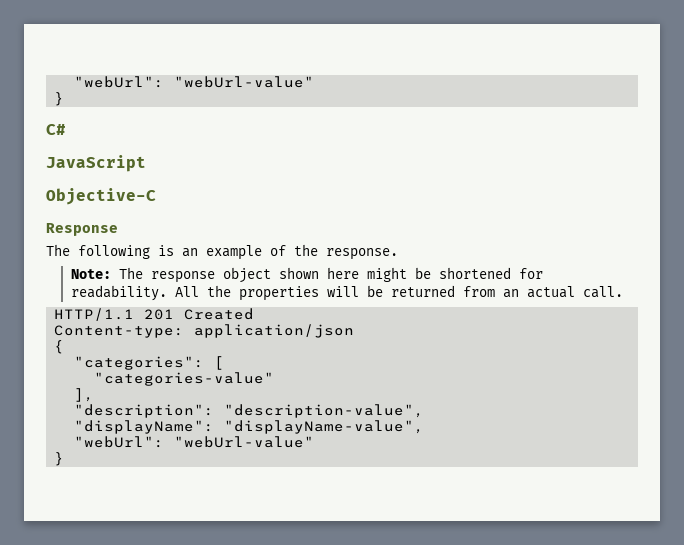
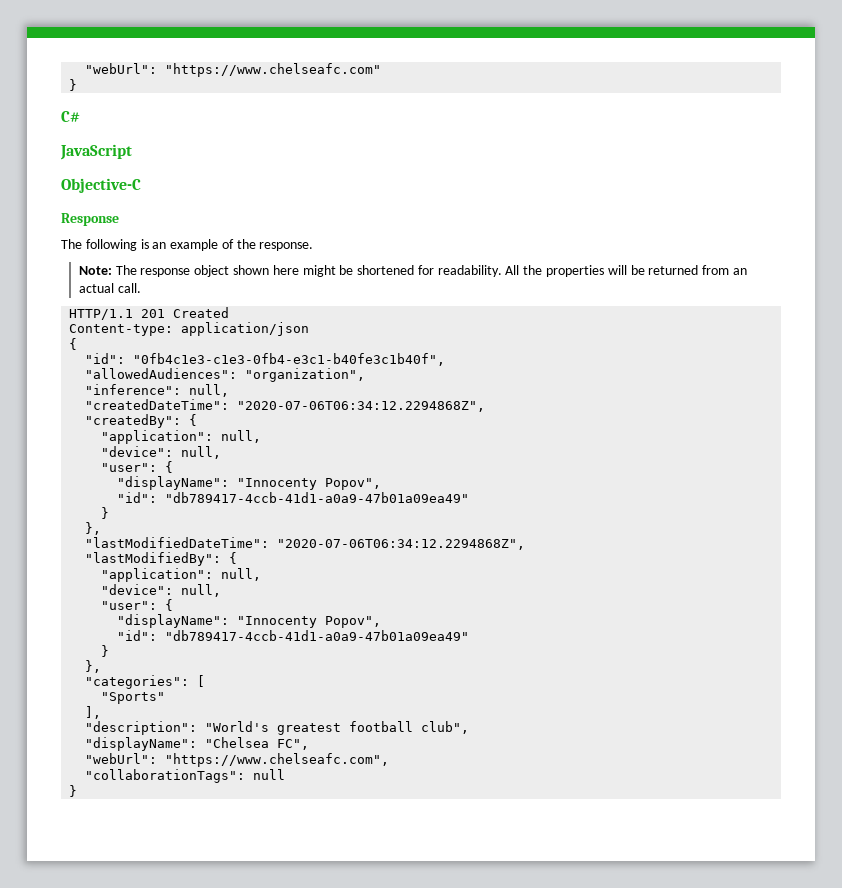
[74,76,315,88] "webUrl": "webUrl-value" -> [85,63,382,77] "webUrl": "https://www.chelseafc.com"
(65, 347) none -> [85,353,446,366] [85,368,366,382] [85,384,230,397] [85,399,486,412] [85,414,198,428] [101,430,262,444] [101,446,222,459] [101,461,174,473] [117,476,382,490] [117,492,470,503] [101,507,110,519] [85,522,102,535] [85,537,526,550] [85,552,238,566] [101,568,262,582] [101,584,222,597] [101,599,174,611] [117,614,382,628] [117,630,470,641] [101,645,110,657] [85,660,102,673] // "id": "0fb4c1e3-c1e3-0fb4-e3c1-b40fe3c1b40f", // "allowedAudiences": "organization", // "inference": null, // "createdDateTime": "2020-07-06T06:34:12.2294868Z", // "createdBy": { // "application": null, // "device": null, // "user": { // "displayName": "Innocenty Popov", // "id": "db789417-4ccb-41d1-a0a9-47b01a09ea49" // } // }, // "lastModifiedDateTime": "2020-07-06T06:34:12.2294868Z", // "lastModifiedBy": { // "application": null, // "device": null, // "user": { // "displayName": "Innocenty Popov", // "id": "db789417-4ccb-41d1-a0a9-47b01a09ea49" // } // },
[94,372,275,386] "categories-value" -> [101,692,166,704] "Sports"
[224,404,425,418] [74,420,425,434] [74,436,315,448] "description-value", // "displayName": "displayName-value", // "webUrl": "webUrl-value" -> [205,721,470,735] [85,737,310,751] [85,753,390,767] [85,769,286,783] "World's greatest football club", // "displayName": "Chelsea FC", // "webUrl": "https://www.chelseafc.com", // "collaborationTags": null

